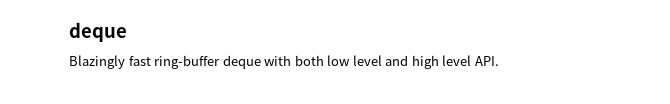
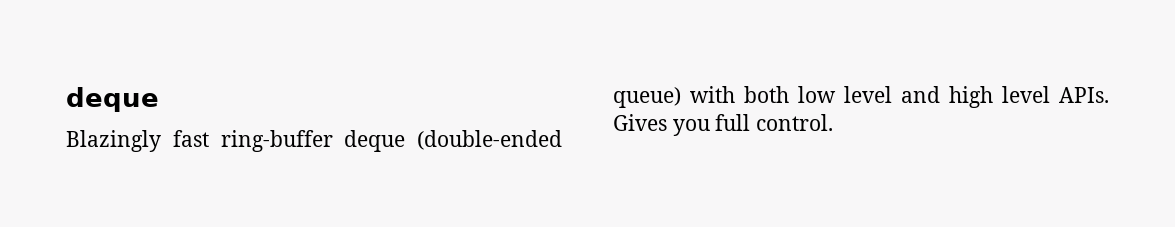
(261, 62) none -> [417,130,562,150] [613,87,681,108] (double-ended queue)
[474,56,499,66] API. -> [1059,87,1109,103] [613,114,834,136] APIs. Gives you full control.

